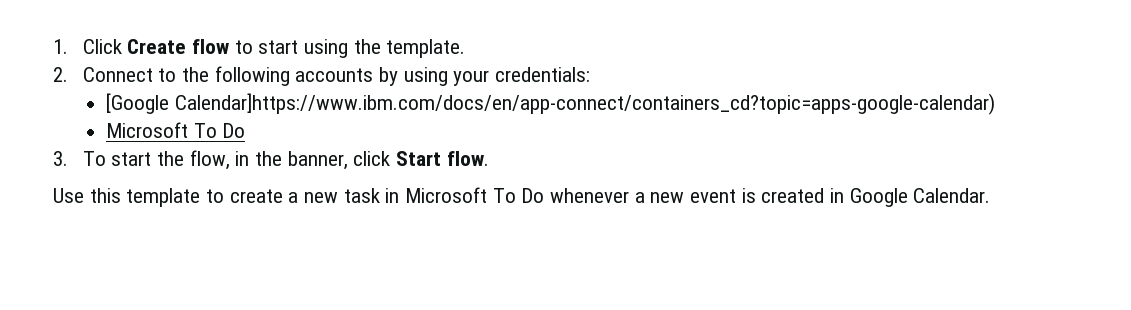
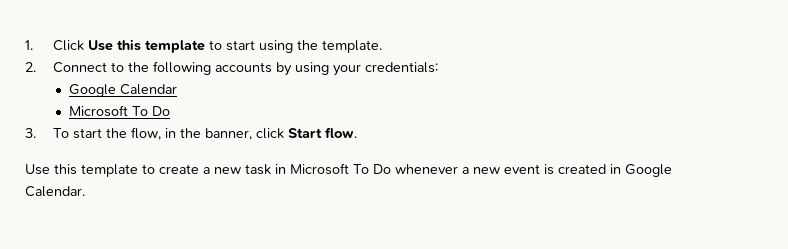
[127,39,230,54] Create flow -> [88,39,206,53] Use this template
[105,93,995,115] [Google Calendar]https://www.ibm.com/docs/en/app-connect/containers_cd?topic=apps-google-calendar) -> [69,84,178,97] Google Calendar

